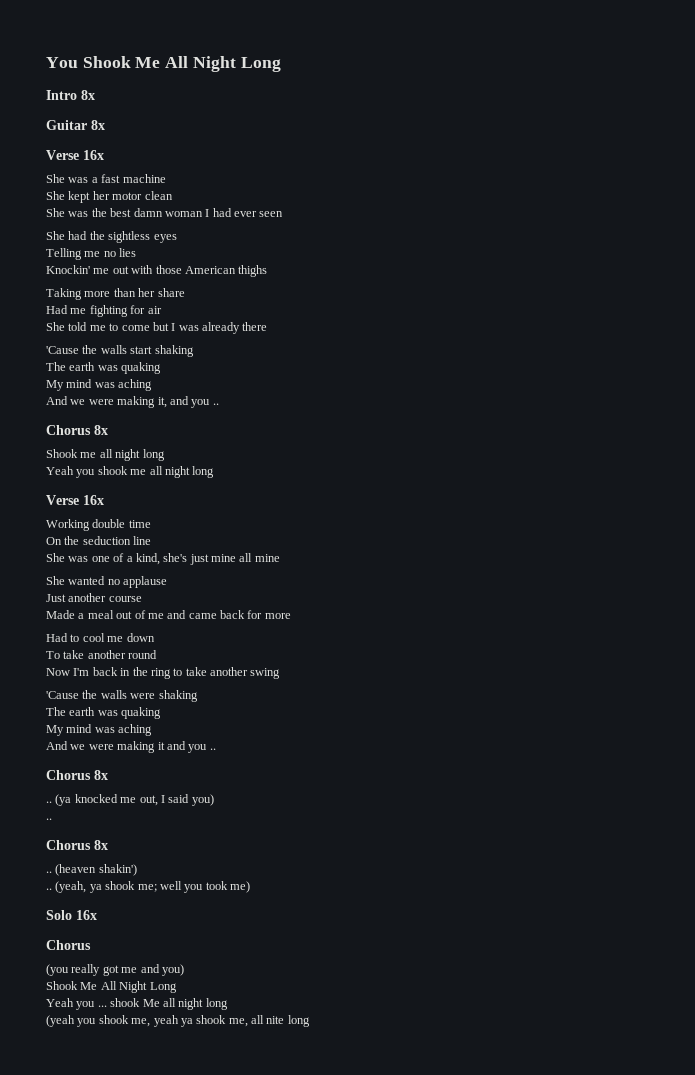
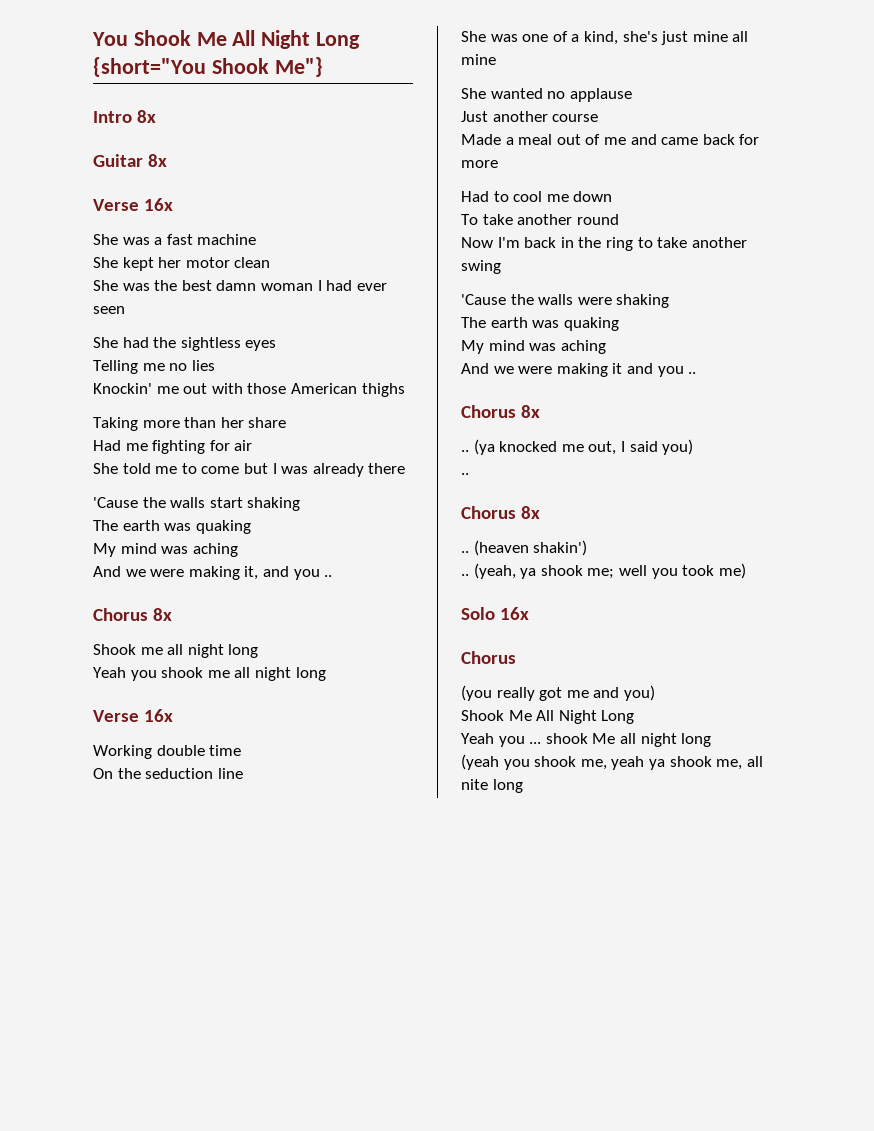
(281, 64) none -> [93,57,323,77] {short="You Shook Me"}

